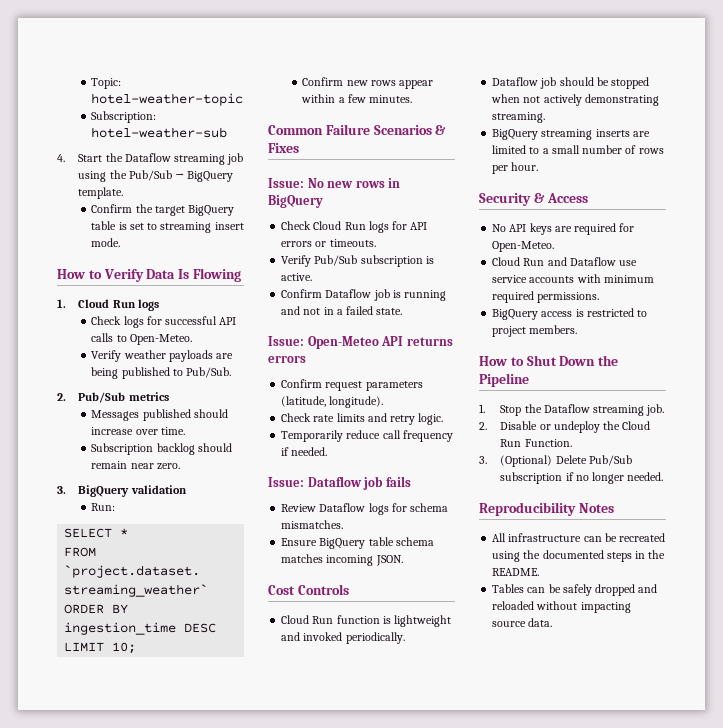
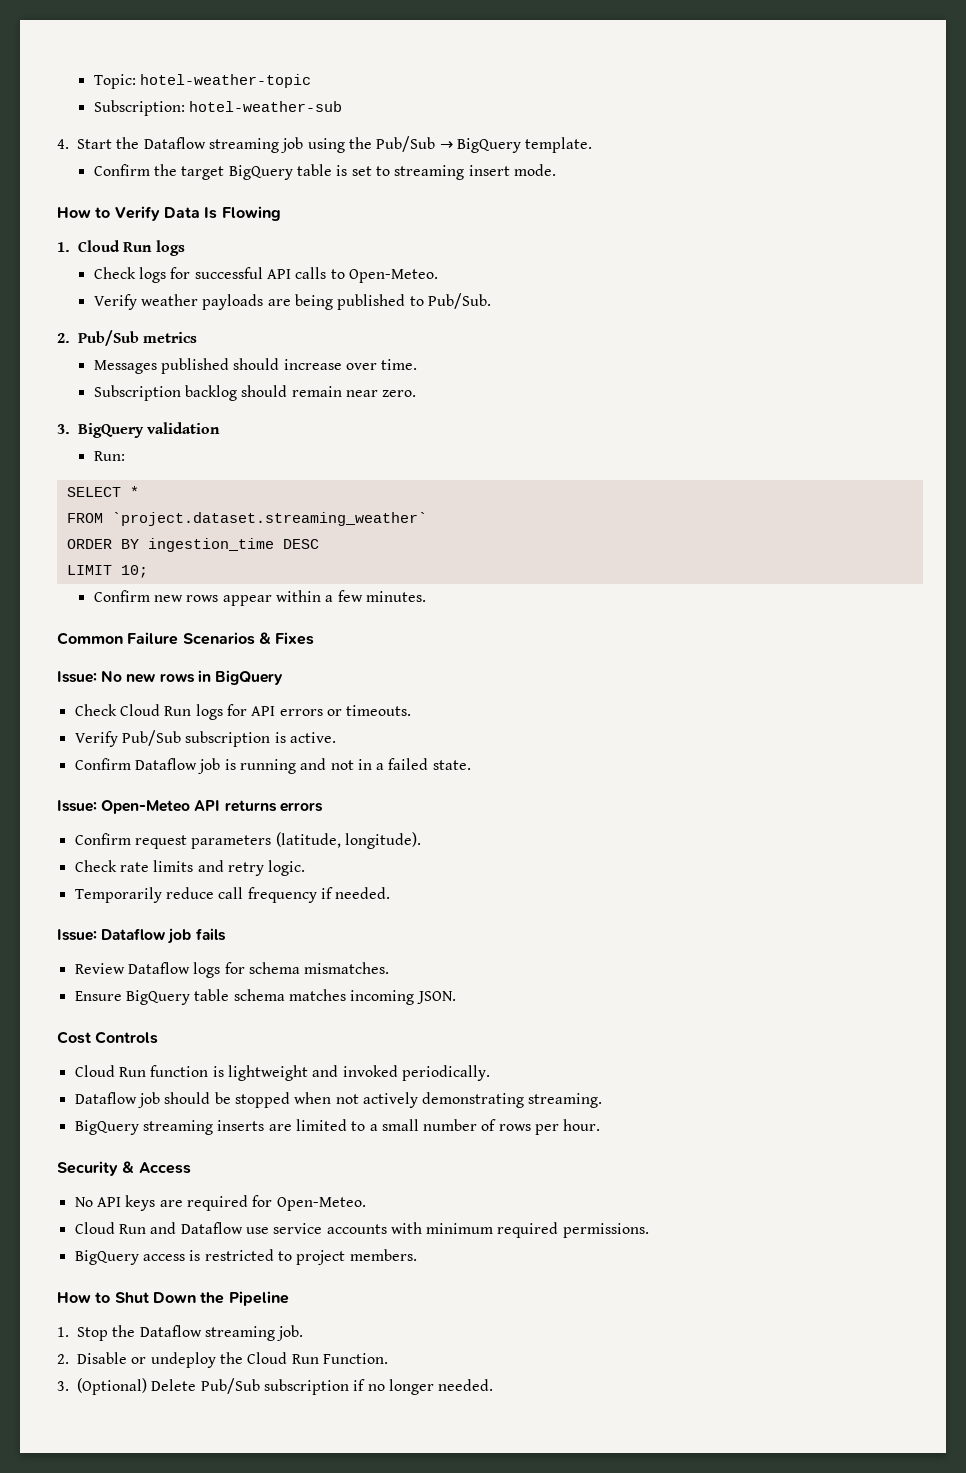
[479,502,614,516] [492,533,666,542] [492,550,666,562] [492,568,540,576] [492,584,658,596] [492,601,631,613] [492,618,553,627] // Reproducibility Notes // All infrastructure can be recreated using the documented steps in the README. // Tables can be safely dropped and reloaded without impacting source data. -> (494, 1385) none

